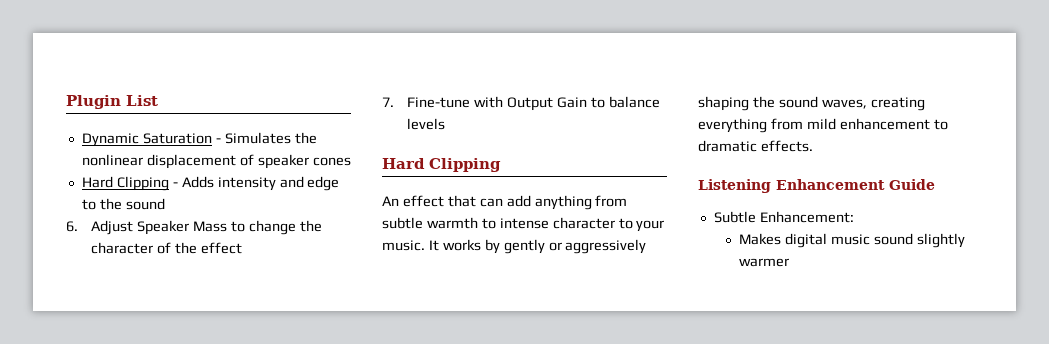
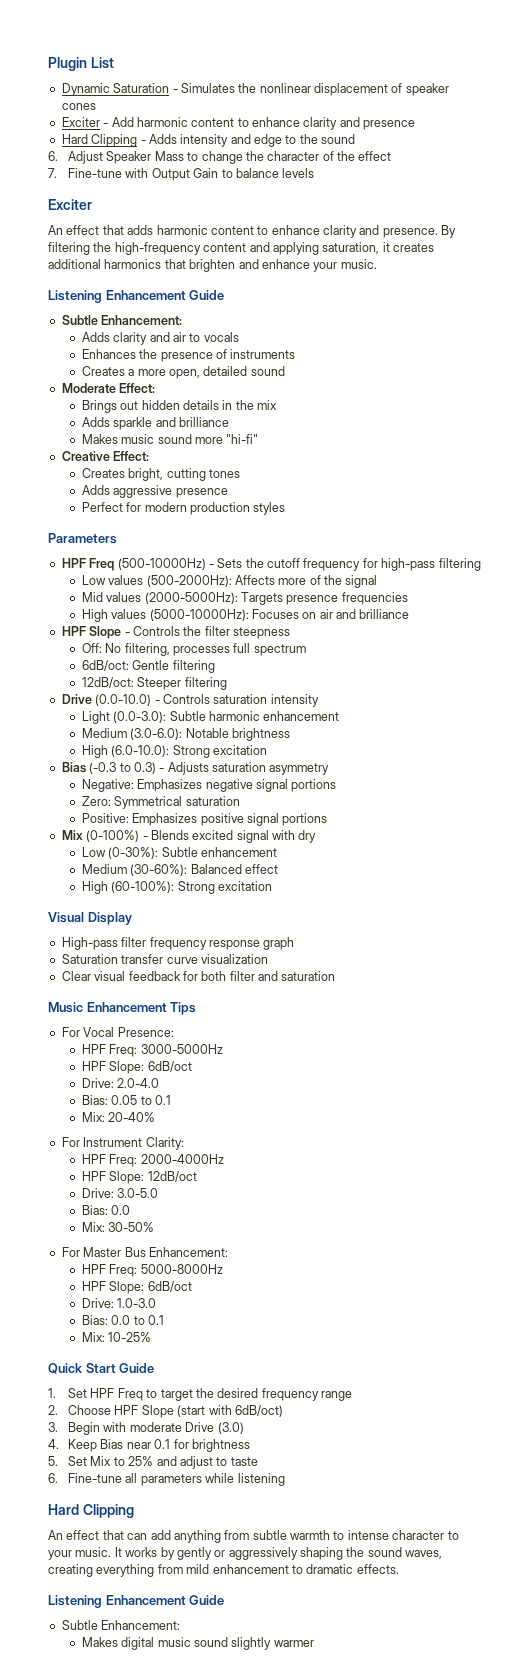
(351, 161) none -> [61,117,416,130] // Exciter - Add harmonic content to enhance clarity and presence
(446, 124) none -> [48,199,92,210] [48,225,457,238] [48,242,434,255] [48,259,377,272] [48,290,225,303] [61,315,183,325] [81,332,239,345] [81,349,296,362] [81,366,285,379] [61,383,156,393] [81,400,277,413] [81,417,229,430] [81,434,259,444] [61,451,150,461] [81,468,240,481] [81,485,228,498] [81,502,286,515] [48,533,117,544] [61,558,481,571] [81,575,378,588] [81,592,408,605] [81,609,410,622] [61,626,290,639] [81,643,306,656] [81,660,215,673] [81,677,227,690] [61,694,319,707] [81,711,340,724] [81,728,290,741] [81,745,267,758] [61,762,330,775] [81,779,337,792] [81,796,240,809] [81,813,328,826] [61,830,317,843] [81,847,277,859] [81,864,278,876] [81,881,272,894] [48,912,132,925] [61,937,295,950] [61,954,268,964] [61,971,336,981] [48,1002,197,1015] [61,1027,174,1037] [81,1044,223,1057] [81,1061,192,1074] [81,1078,160,1088] [81,1095,171,1105] [81,1112,156,1122] [61,1137,184,1150] [81,1154,224,1167] [81,1171,197,1184] [81,1188,159,1198] [81,1205,131,1215] [81,1222,155,1232] [61,1247,228,1257] [81,1264,223,1277] [81,1281,192,1294] [81,1298,157,1308] [81,1315,164,1325] [81,1332,152,1342] [48,1363,155,1374] [48,1388,352,1401] [48,1405,283,1418] [48,1422,244,1435] [48,1439,250,1452] [48,1456,258,1469] [48,1473,285,1486] // Exciter // An effect that adds harmonic content to enhance clarity and presence. By filtering the high-frequency content and applying saturation, it creates additional harmonics that brighten and enhance your music. // Listening Enhancement Guide // Subtle Enhancement: // Adds clarity and air to vocals // Enhances the presence of instruments // Creates a more open, detailed sound // Moderate Effect: // Brings out hidden details in the mix // Adds sparkle and brilliance // Makes music sound more "hi-fi" // Creative Effect: // Creates bright, cutting tones // Adds aggressive presence // Perfect for modern production styles // Parameters // HPF Freq (500-10000Hz) - Sets the cutoff frequency for high-pass filtering // Low values (500-2000Hz): Affects more of the signal // Mid values (2000-5000Hz): Targets presence frequencies // High values (5000-10000Hz): Focuses on air and brilliance // HPF Slope - Controls the filter steepness // Off: No filtering, processes full spectrum // 6dB/oct: Gentle filtering // 12dB/oct: Steeper filtering // Drive (0.0-10.0) - Controls saturation intensity // Light (0.0-3.0): Subtle harmonic enhancement // Medium (3.0-6.0): Notable brightness // High (6.0-10.0): Strong excitation // Bias (-0.3 to 0.3) - Adjusts saturation asymmetry // Negative: Emphasizes negative signal portions // Zero: Symmetrical saturation // Positive: Emphasizes positive signal portions // Mix (0-100%) - Blends excited signal with dry // Low (0-30%): Subtle enhancement // Medium (30-60%): Balanced effect // High (60-100%): Strong excitation // Visual Display // High-pass filter frequency response graph // Saturation transfer curve visualization // Clear visual feedback for both filter and saturation // Music Enhancement Tips // For Vocal Presence: // HPF Freq: 3000-5000Hz // HPF Slope: 6dB/oct // Drive: 2.0-4.0 // Bias: 0.05 to 0.1 // Mix: 20-40% // For Instrument Clarity: // HPF Freq: 2000-4000Hz // HPF Slope: 12dB/oct // Drive: 3.0-5.0 // Bias: 0.0 // Mix: 30-50% // For Master Bus Enhancement: // HPF Freq: 5000-8000Hz // HPF Slope: 6dB/oct // Drive: 1.0-3.0 // Bias: 0.0 to 0.1 // Mix: 10-25% // Quick Start Guide // 1. Set HPF Freq to target the desired frequency range // 2. Choose HPF Slope (start with 6dB/oct) // 3. Begin with moderate Drive (3.0) // 4. Keep Bias near 0.1 for brightness // 5. Set Mix to 25% and adjust to taste // 6. Fine-tune all parameters while listening

